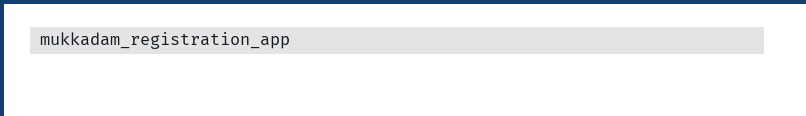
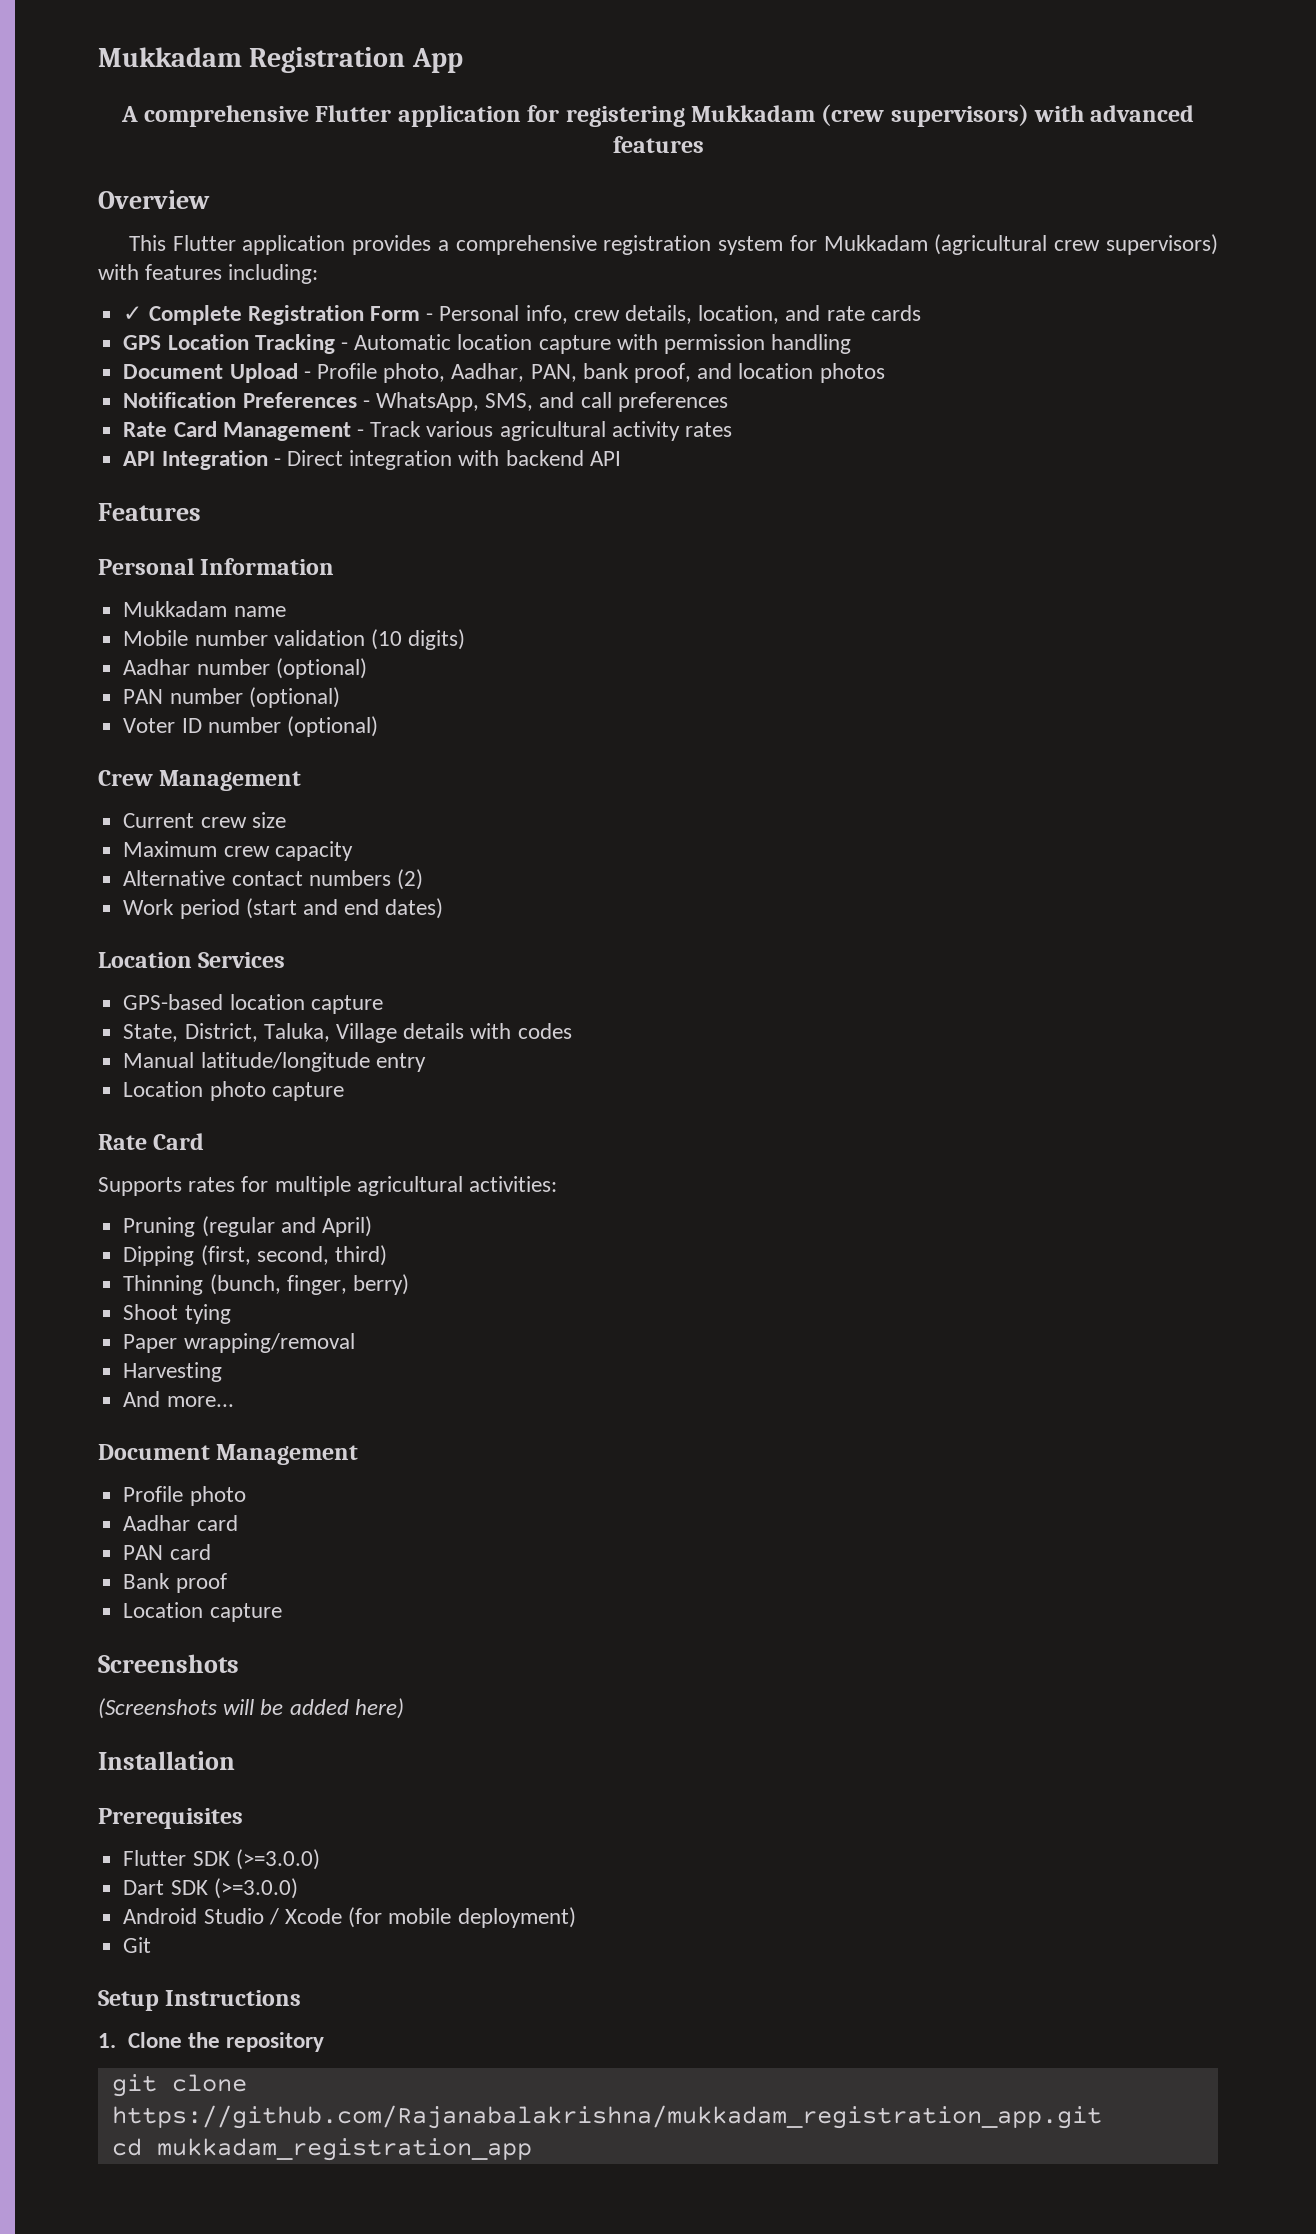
(39, 40) none -> [98,47,463,73] [120,104,1195,127] [612,136,704,153] [98,190,210,209] [128,234,1218,255] [98,264,319,284] [123,305,921,325] [123,334,852,354] [123,363,885,383] [123,392,728,412] [123,421,732,441] [123,450,621,470] [98,503,201,521] [98,558,335,575] [123,601,286,617] [123,629,466,650] [123,658,367,679] [123,687,340,708] [123,716,378,737] [98,770,302,791] [123,812,286,828] [123,841,353,861] [123,869,423,890] [123,898,444,919] [98,952,286,968] [123,994,383,1014] [123,1023,572,1043] [123,1052,426,1072] [123,1081,344,1101] [98,1133,205,1150] [98,1176,558,1196] [123,1216,372,1237] [123,1245,387,1266] [123,1274,409,1295] [123,1304,231,1324] [123,1333,355,1353] [123,1362,223,1382] [123,1391,234,1407] [98,1444,359,1465] [123,1486,246,1506] [123,1515,238,1531] [123,1544,211,1560] [123,1573,227,1593] [123,1602,282,1622] [98,1654,239,1673] [98,1698,404,1719] [98,1751,235,1770] [98,1808,243,1829] [123,1849,320,1870] [123,1878,298,1899] [123,1907,576,1928] [123,1937,152,1953] [98,1990,302,2011] [98,2032,324,2052] [111,2074,247,2097] [111,2105,1102,2129] [111,2138,142,2156] Mukkadam Registration App // A comprehensive Flutter application for registering Mukkadam (crew supervisors) with advanced features // Overview // This Flutter application provides a comprehensive registration system for Mukkadam (agricultural crew supervisors) with features including: // ✓ Complete Registration Form - Personal info, crew details, location, and rate cards // GPS Location Tracking - Automatic location capture with permission handling // Document Upload - Profile photo, Aadhar, PAN, bank proof, and location photos // Notification Preferences - WhatsApp, SMS, and call preferences // Rate Card Management - Track various agricultural activity rates // API Integration - Direct integration with backend API // Features // Personal Information // Mukkadam name // Mobile number validation (10 digits) // Aadhar number (optional) // PAN number (optional) // Voter ID number (optional) // Crew Management // Current crew size // Maximum crew capacity // Alternative contact numbers (2) // Work period (start and end dates) // Location Services // GPS-based location capture // State, District, Taluka, Village details with codes // Manual latitude/longitude entry // Location photo capture // Rate Card // Supports rates for multiple agricultural activities: // Pruning (regular and April) // Dipping (first, second, third) // Thinning (bunch, finger, berry) // Shoot tying // Paper wrapping/removal // Harvesting // And more... // Document Management // Profile photo // Aadhar card // PAN card // Bank proof // Location capture // Screenshots // (Screenshots will be added here) // Installation // Prerequisites // Flutter SDK (>=3.0.0) // Dart SDK (>=3.0.0) // Android Studio / Xcode (for mobile deployment) // Git // Setup Instructions // 1. Clone the repository // git clone https://github.com/Rajanabalakrishna/mukkadam_registration_app.git // cd

